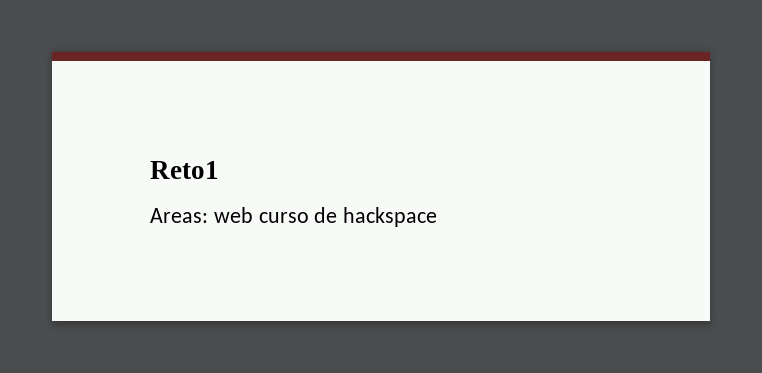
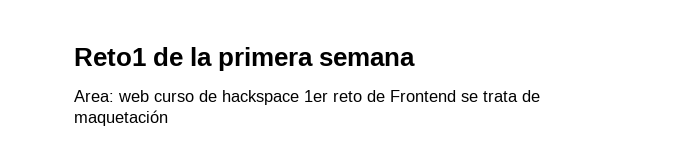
[150,207,438,227] // Areas: web curso de hackspace -> [153,47,416,71] [74,90,540,105] [74,110,168,126] de la primera semana // Area: web curso de hackspace 1er reto de Frontend se trata de maquetación

